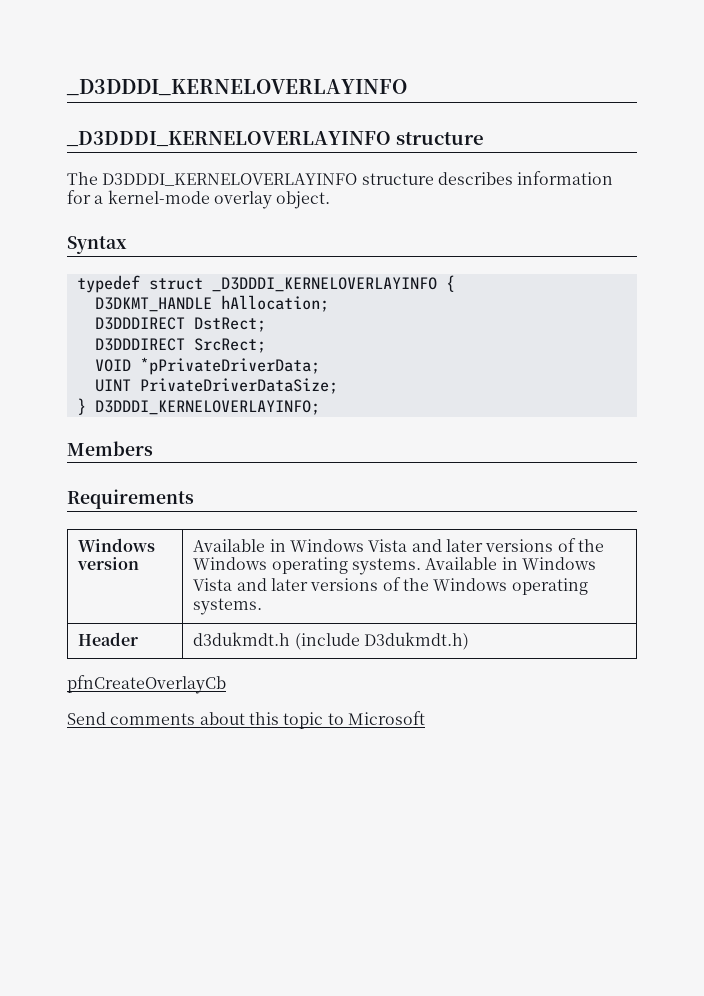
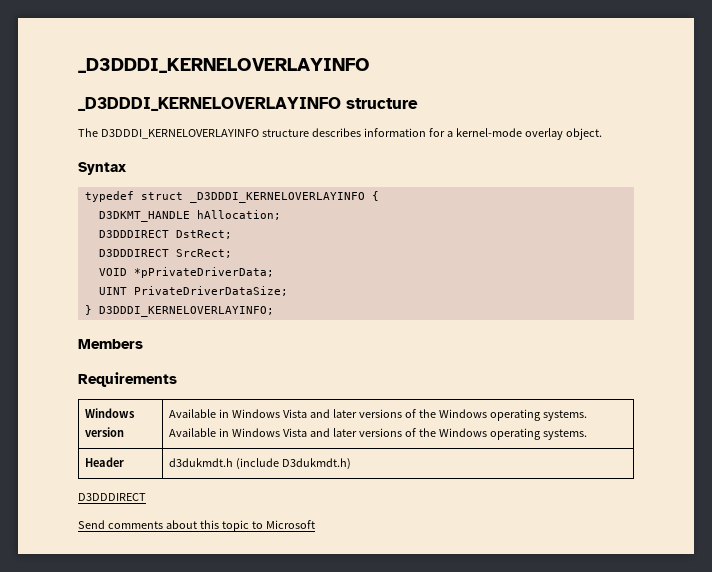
[67,675,226,694] pfnCreateOverlayCb -> [78,493,146,501] D3DDDIRECT

